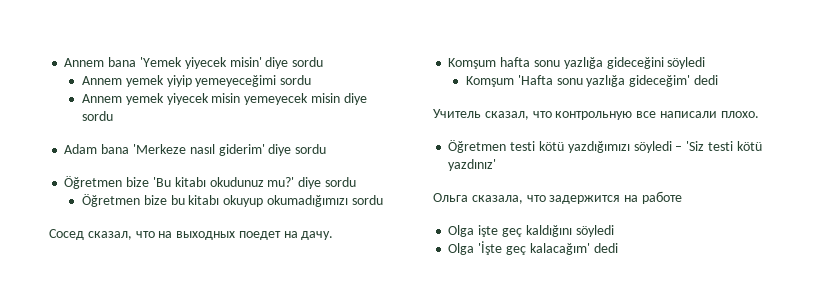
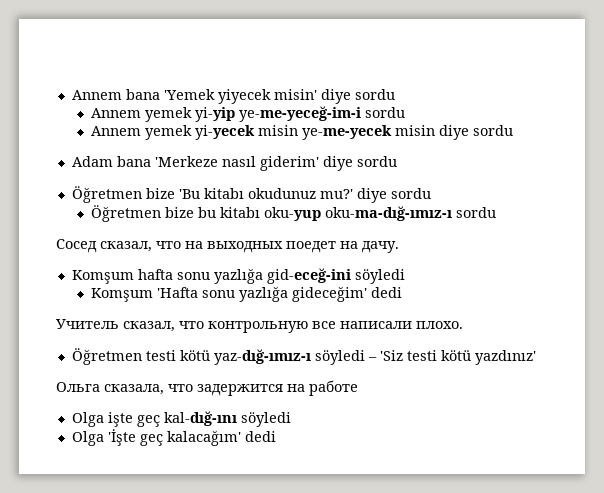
[166,75,312,87] [82,93,309,105] yiyip yemeyeceğimi sordu // Annem yemek yiyecek misin yemeyecek -> [194,106,405,122] [90,125,392,140] yi-yip ye-me-yeceğ-im-i sordu // Annem yemek yi-yecek misin ye-me-yecek
[223,195,348,207] okuyup okumadığımızı -> [263,206,452,221] oku-yup oku-ma-dığ-ımız-ı
[606,57,664,69] gideceğini -> [266,268,351,284] gid-eceğ-ini
[567,141,630,153] yazdığımızı -> [213,349,311,365] yaz-dığ-ımız-ı
[525,225,572,237] kaldığını -> [163,411,237,426] kal-dığ-ını

